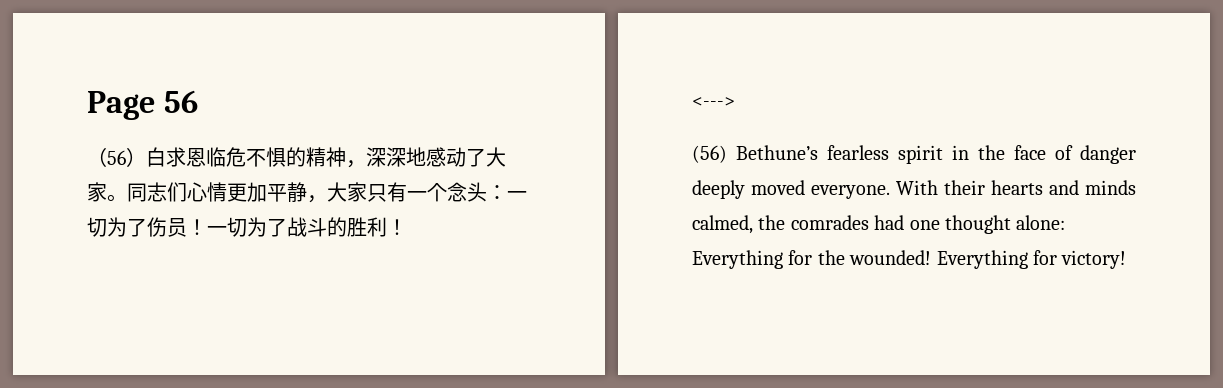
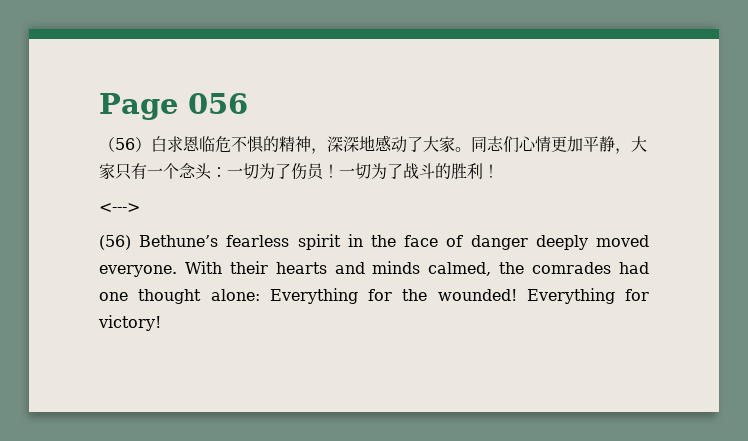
[163,90,198,113] 56 -> [187,93,248,114] 056

